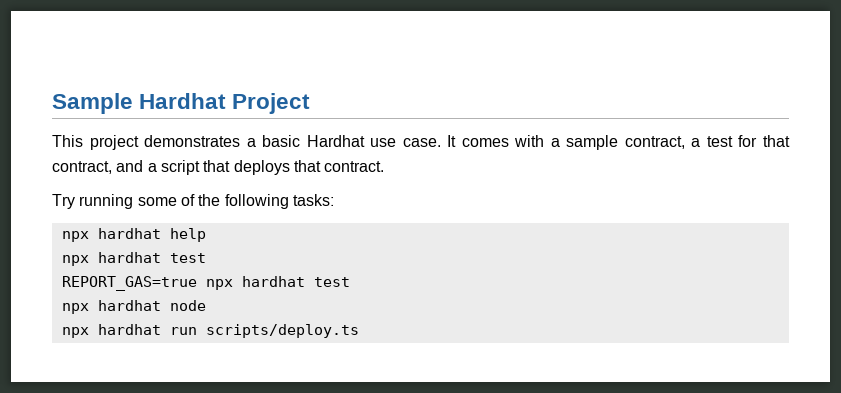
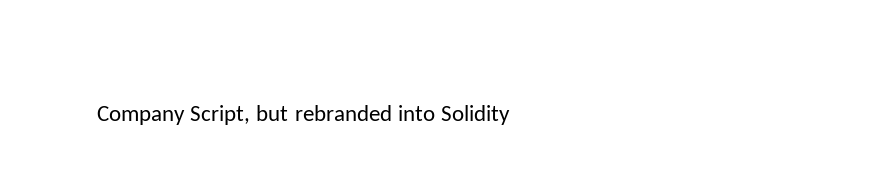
[52,93,311,114] [52,135,790,150] [52,160,385,175] [52,194,334,209] [61,228,206,242] [61,252,206,266] [61,276,350,291] [61,300,206,314] [61,324,359,338] Sample Hardhat Project // This project demonstrates a basic Hardhat use case. It comes with a sample contract, a test for that contract, and a script that deploys that contract. // Try running some of the following tasks: // npx hardhat help // npx hardhat test // REPORT_GAS=true npx hardhat test // npx hardhat node // npx hardhat run scripts/deploy.ts -> [97,105,511,125] Company Script, but rebranded into Solidity

